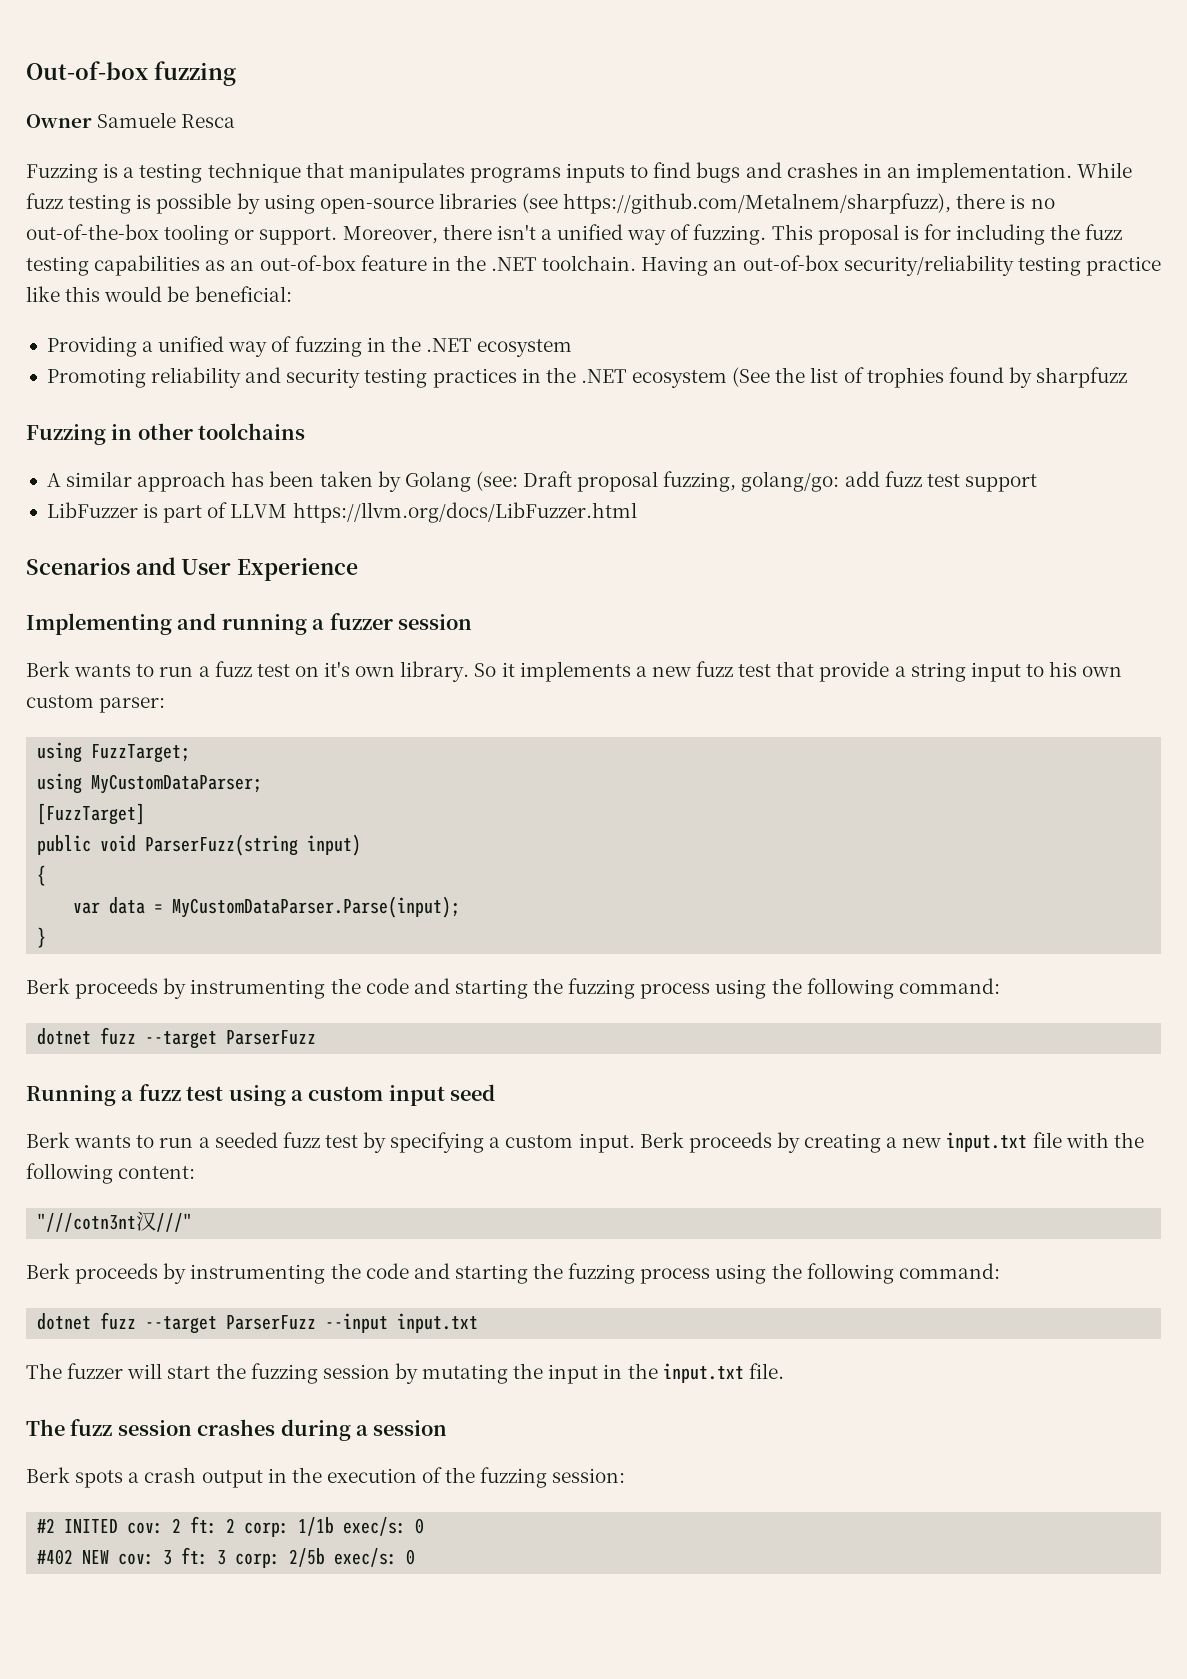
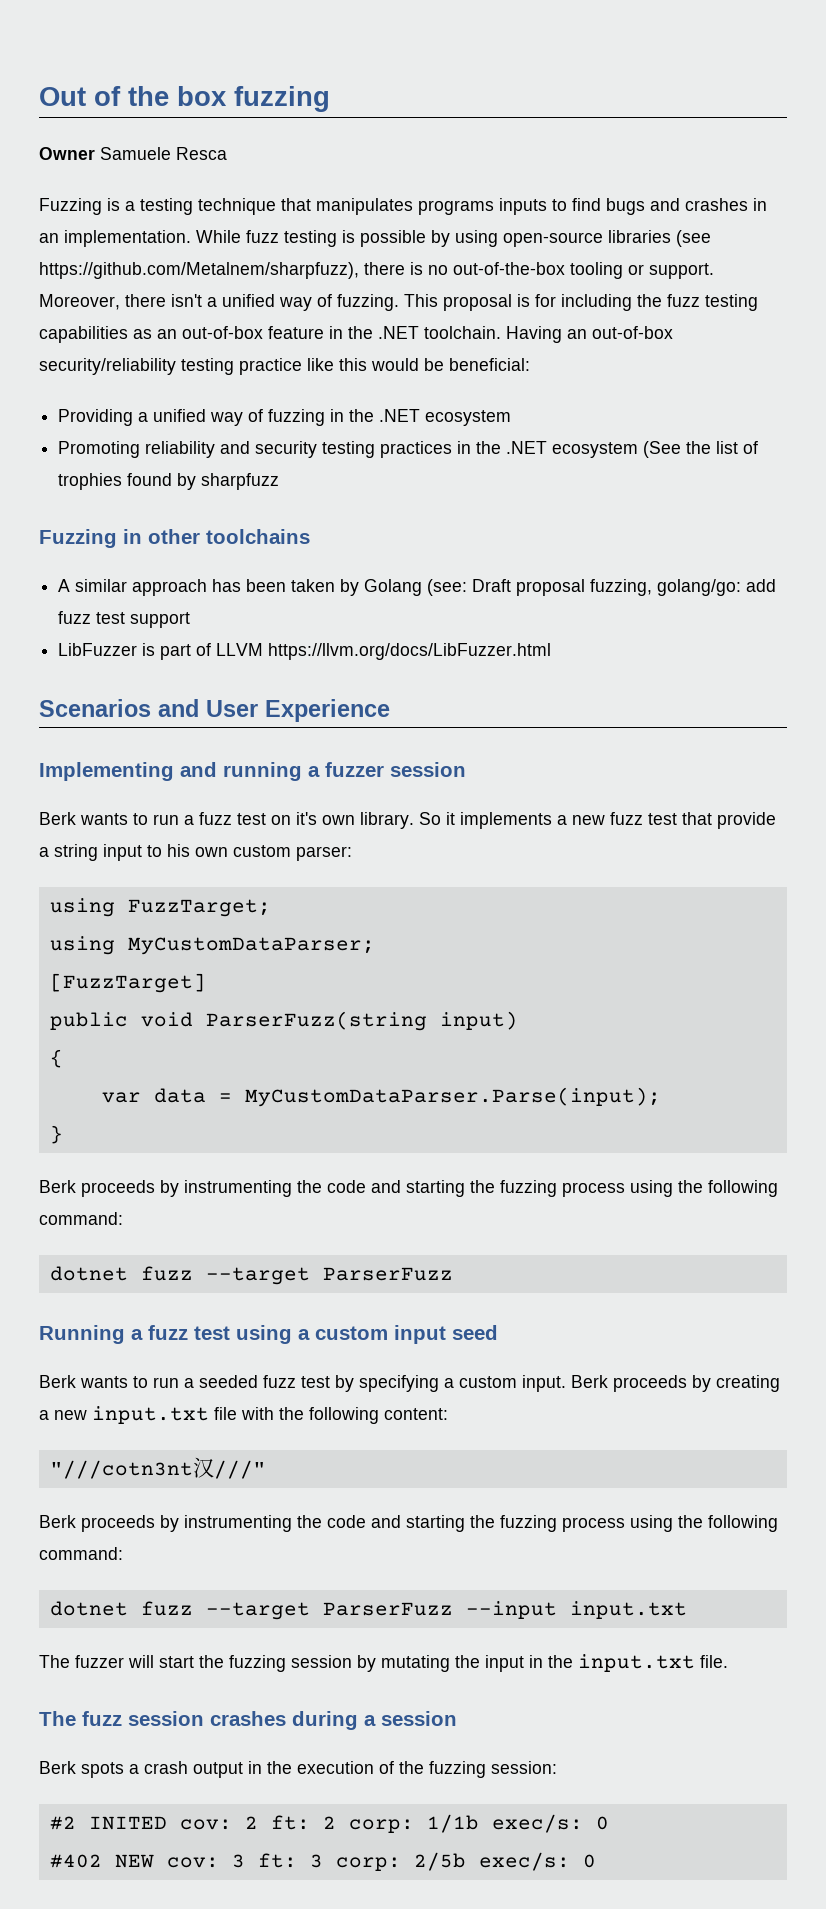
[26,61,148,80] Out-of-box -> [39,86,227,106] Out of the box

